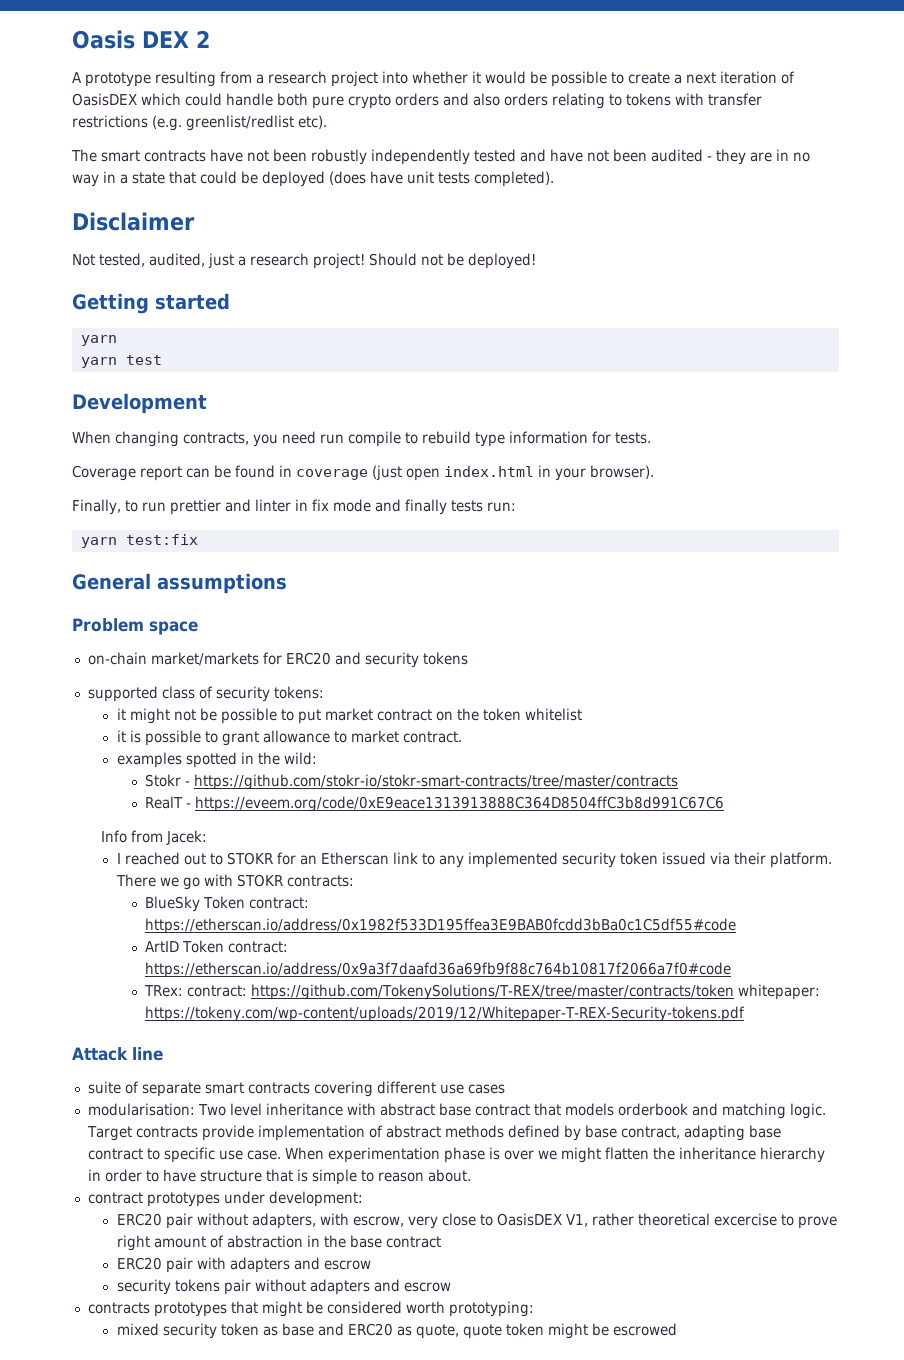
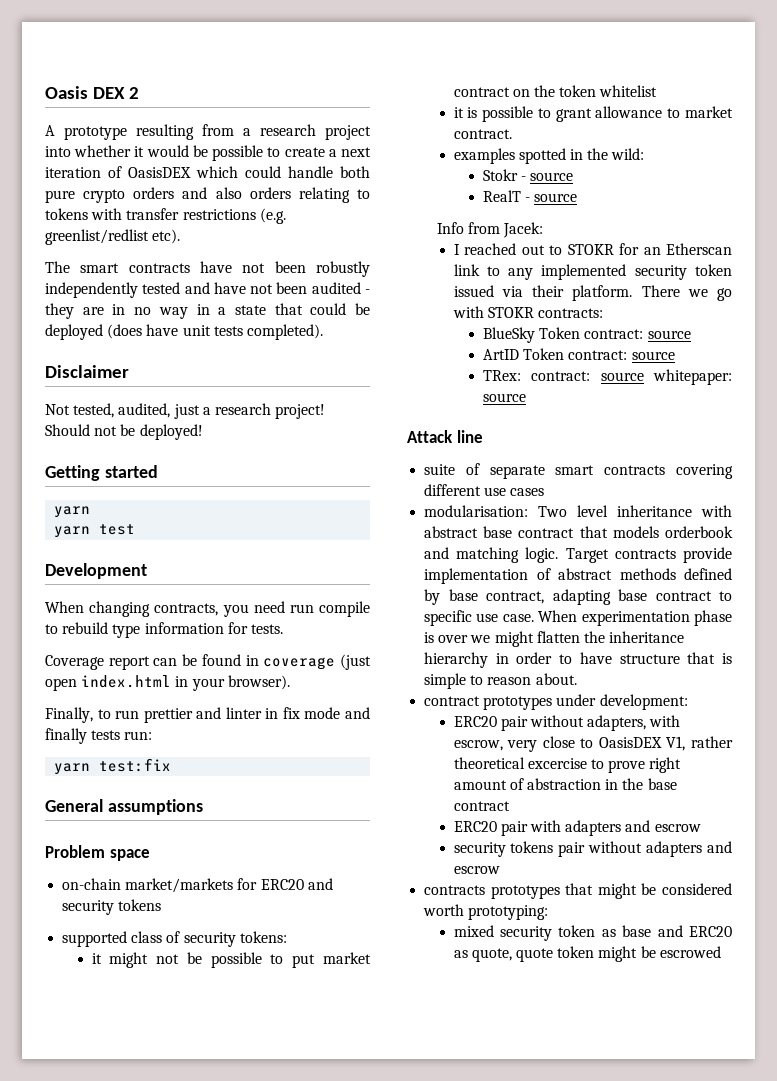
[194,774,679,790] https://github.com/stokr-io/stokr-smart-contracts/tree/master/contracts -> [530,172,574,181] source
[195,796,725,812] https://eveem.org/code/0xE9eace1313913888C364D8504ffC3b8d991C67C6 -> [534,193,578,202] source
[145,918,737,934] https://etherscan.io/address/0x1982f533D195ffea3E9BAB0fcdd3bBa0c1C5df55#code -> [647,330,691,339] source
[145,962,732,978] https://etherscan.io/address/0x9a3f7daafd36a69fb9f88c764b10817f2066a7f0#code -> [631,351,675,360] source
[251,984,821,1000] [145,1006,746,1022] https://github.com/TokenySolutions/T-REX/tree/master/contracts/token whitepaper: https://tokeny.com/wp-content/uploads/2019/12/Whitepaper-T-REX-Security-tokens.pdf -> [600,369,732,385] [483,393,527,402] source whitepaper: source

